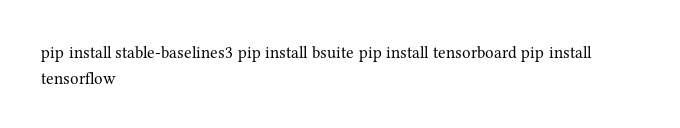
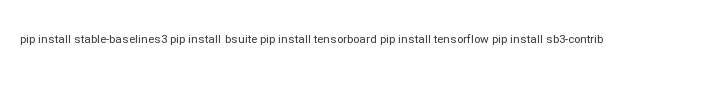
(116, 78) none -> [492,35,604,45] pip install sb3-contrib

